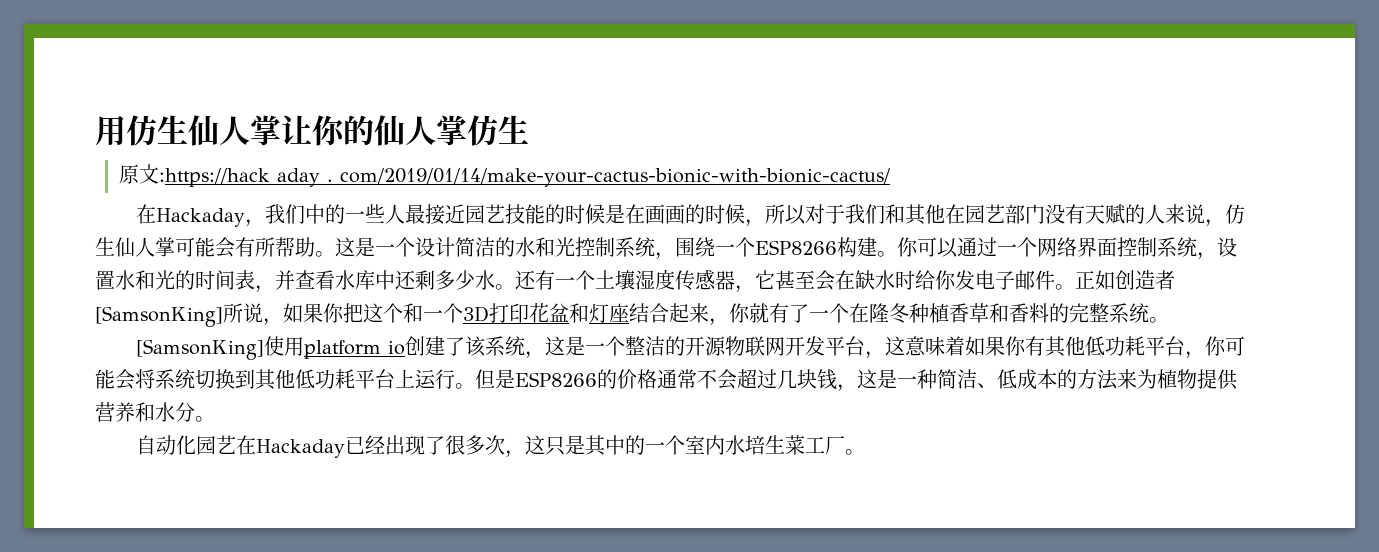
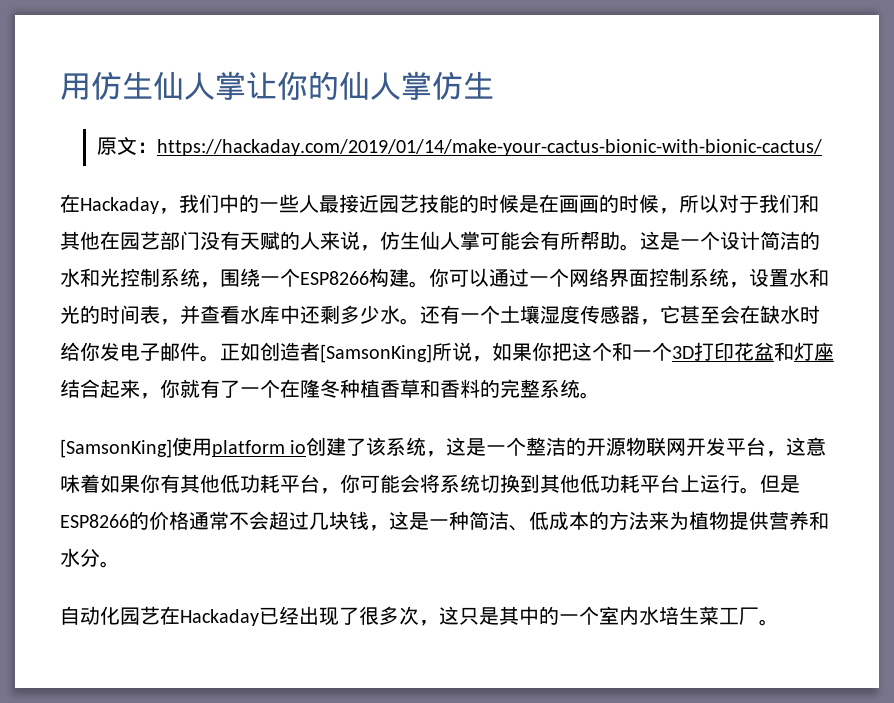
[158,168,891,187] :https://hack aday . com/2019/01/14/make-your-cactus-bionic-with-bionic-cactus/ -> [137,139,823,156] ：https://hackaday.com/2019/01/14/make-your-cactus-bionic-with-bionic-cactus/

